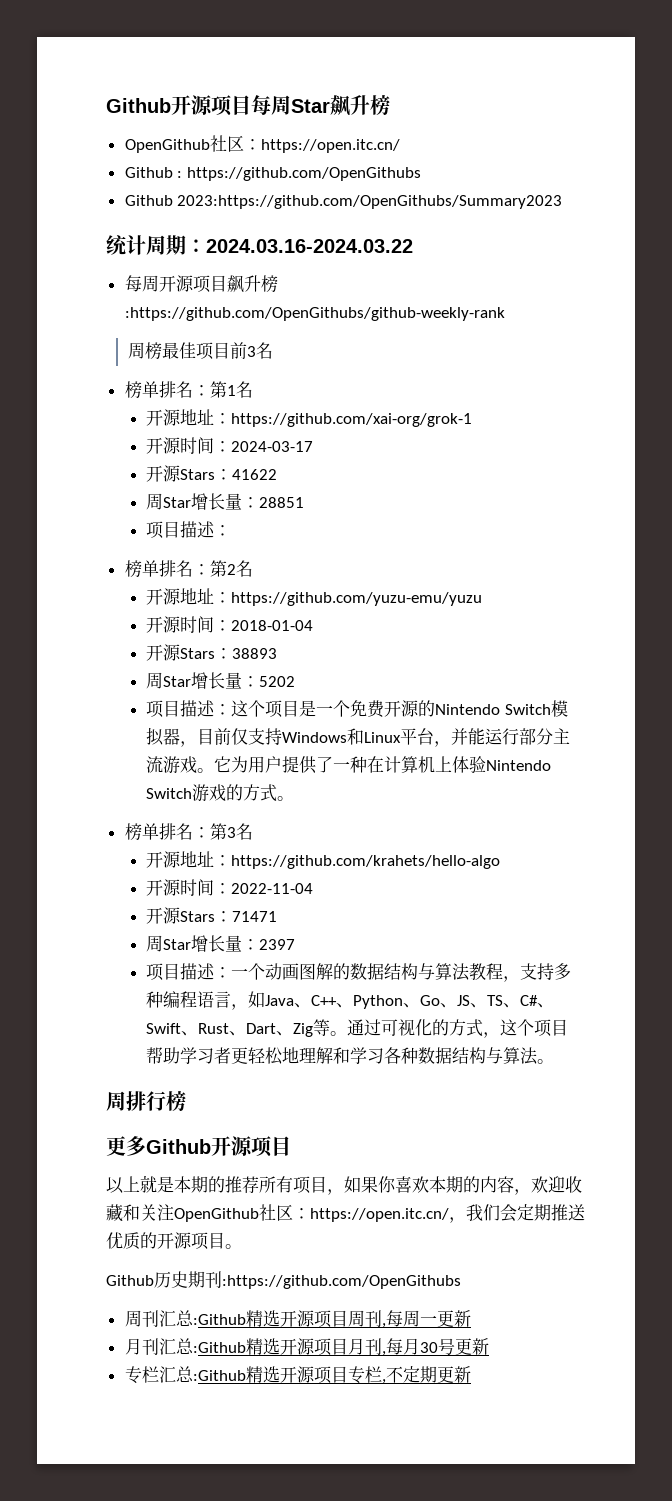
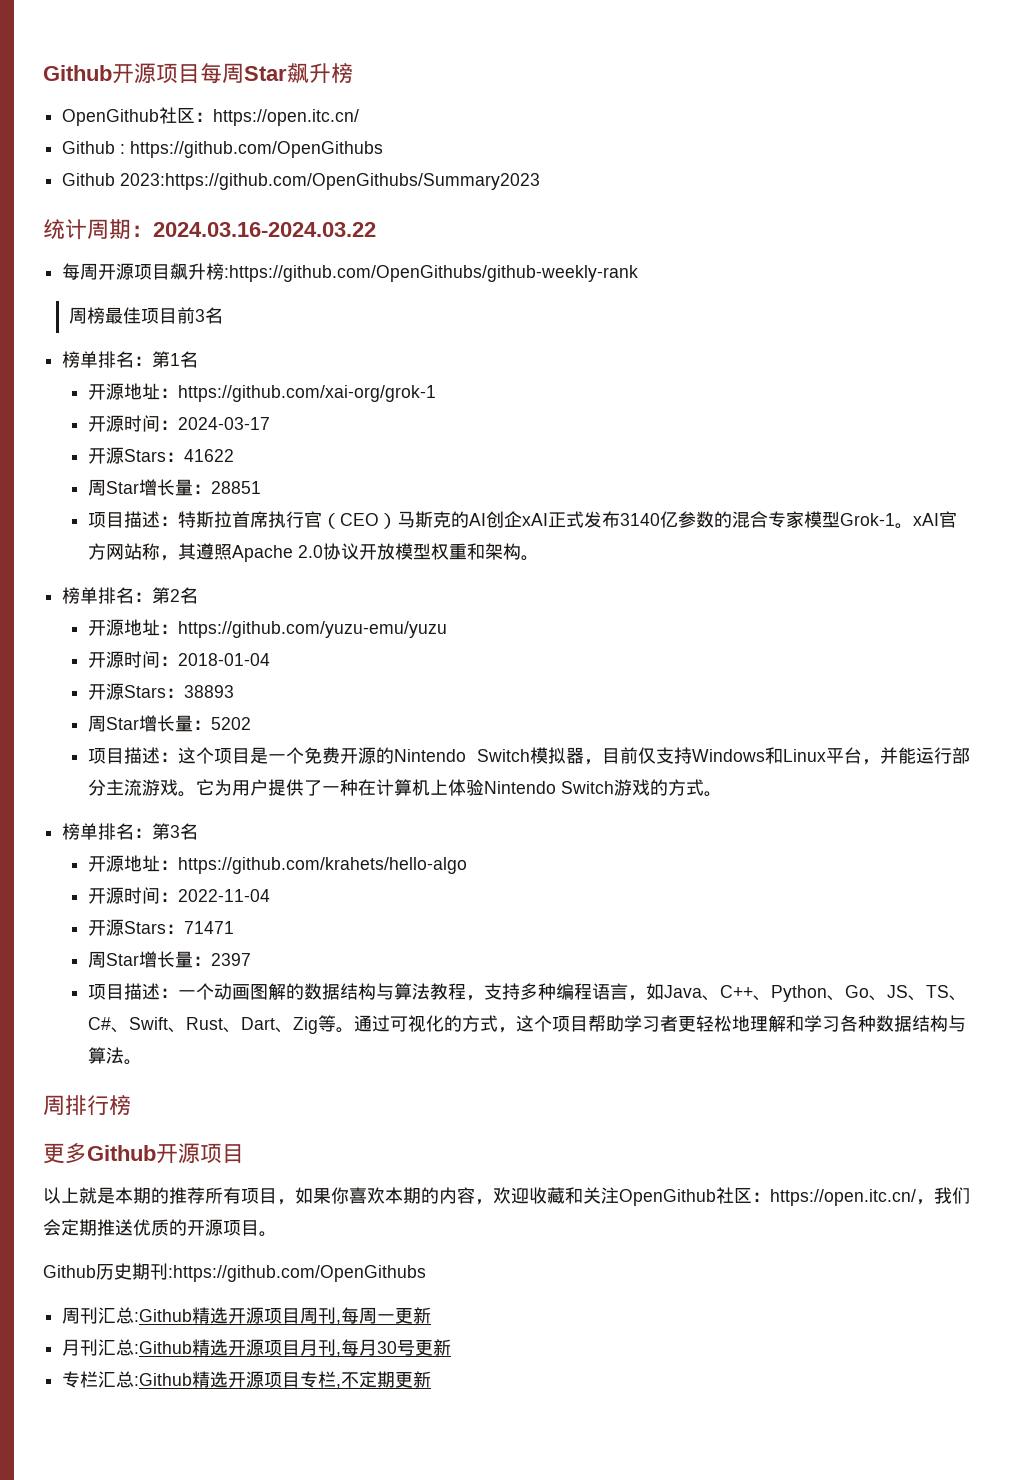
(232, 530) none -> [177,511,957,529] [87,543,539,562] 特斯拉首席执行官（CEO）马斯克的AI创企xAI正式发布3140亿参数的混合专家模型Grok-1。xAI官方网站称，其遵照Apache 2.0协议开放模型权重和架构。

